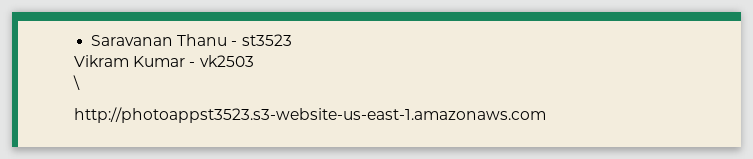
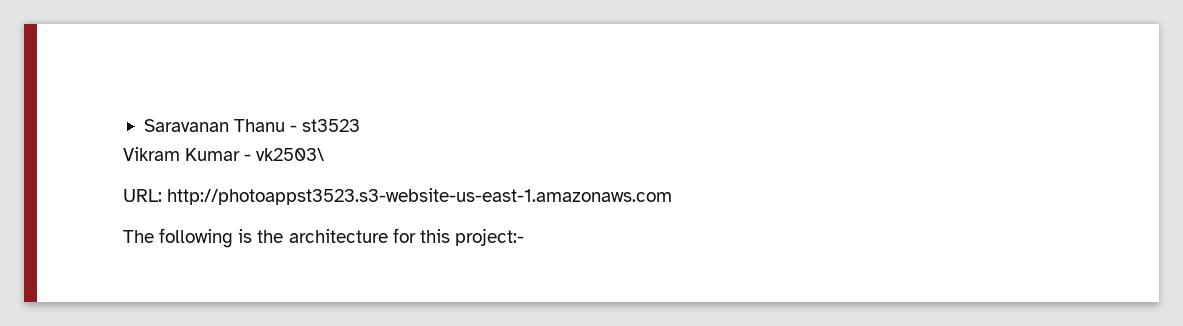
[199,55,254,67] [73,75,80,90] [74,107,546,123] vk2503 // \ // http://photoappst3523.s3-website-us-east-1.amazonaws.com -> [256,148,325,161] [123,188,673,205] [123,228,524,248] vk2503\ // URL: http://photoappst3523.s3-website-us-east-1.amazonaws.com // The following is the architecture for this project:-

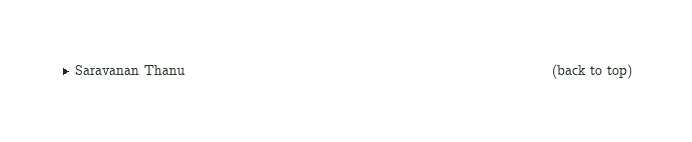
[290,119,361,132] [123,147,325,161] [123,188,673,205] [123,228,524,248] - st3523 // Vikram Kumar - vk2503\ // URL: http://photoappst3523.s3-website-us-east-1.amazonaws.com // The following is the architecture for this project:- -> [552,64,632,79] // (back to top)

